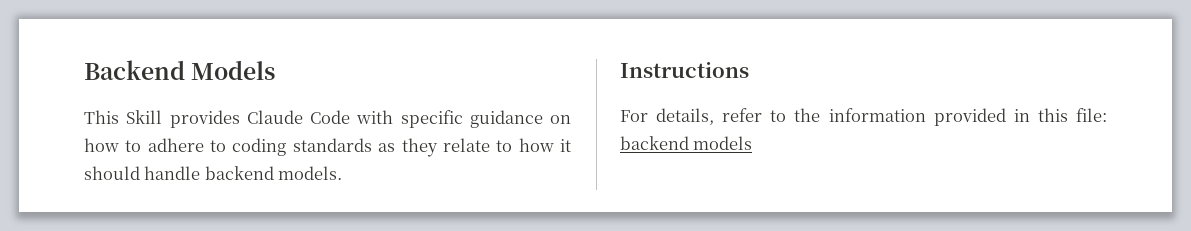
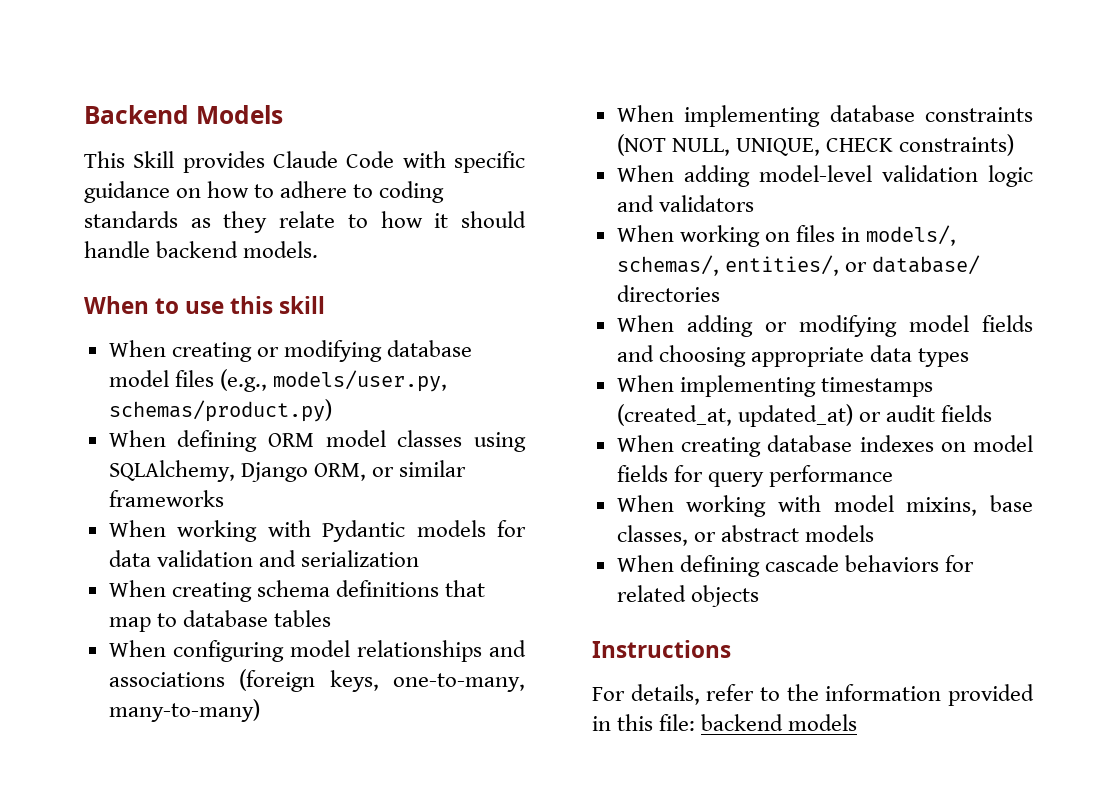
(343, 173) none -> [84,296,326,314] [108,340,473,362] [108,369,447,392] [108,399,332,422] [108,430,526,452] [108,460,467,482] [108,490,224,507] [108,520,526,542] [108,550,419,567] [108,580,486,602] [108,610,331,632] [108,640,526,662] [108,669,525,692] [108,699,260,722] [616,105,1033,127] [616,134,1015,156] [616,165,1033,187] [616,195,754,212] [616,225,957,247] [616,255,980,276] [616,285,720,302] [616,315,1033,337] [616,345,970,367] [616,375,933,397] [616,404,993,427] [616,435,1033,457] [616,465,893,487] [616,495,1033,517] [616,525,874,546] [616,555,975,577] [616,585,759,607] // When to use this skill // When creating or modifying database model files (e.g., models/user.py, schemas/product.py) // When defining ORM model classes using SQLAlchemy, Django ORM, or similar frameworks // When working with Pydantic models for data validation and serialization // When creating schema definitions that map to database tables // When configuring model relationships and associations (foreign keys, one-to-many, many-to-many) // When implementing database constraints (NOT NULL, UNIQUE, CHECK constraints) // When adding model-level validation logic and validators // When working on files in models/, schemas/, entities/, or database/ directories // When adding or modifying model fields and choosing appropriate data types // When implementing timestamps (created_at, updated_at) or audit fields // When creating database indexes on model fields for query performance // When working with model mixins, base classes, or abstract models // When defining cascade behaviors for related objects

